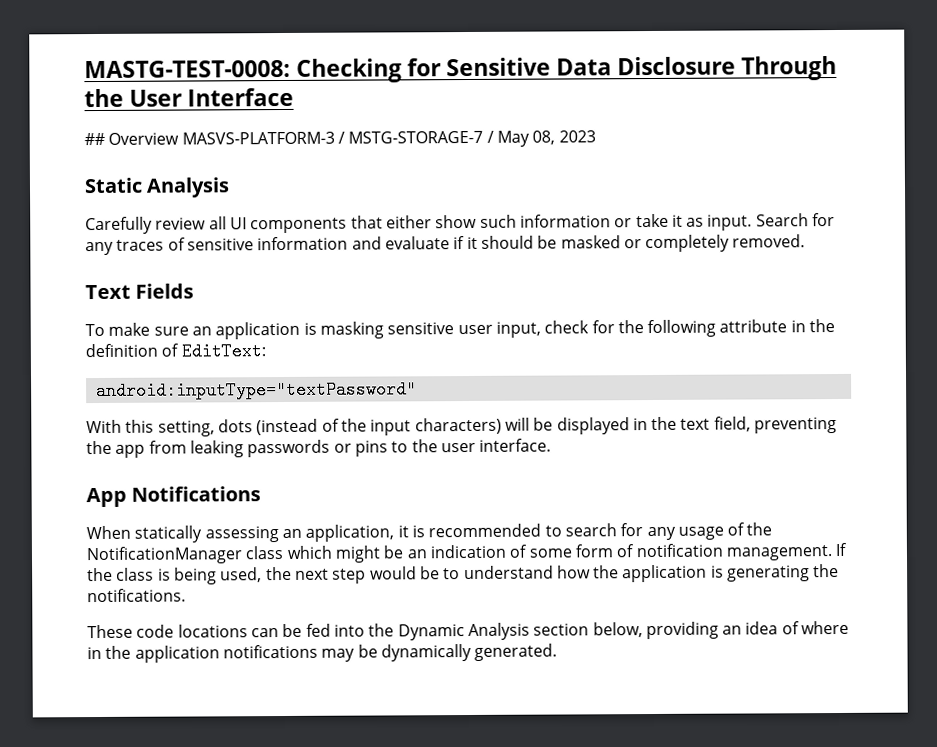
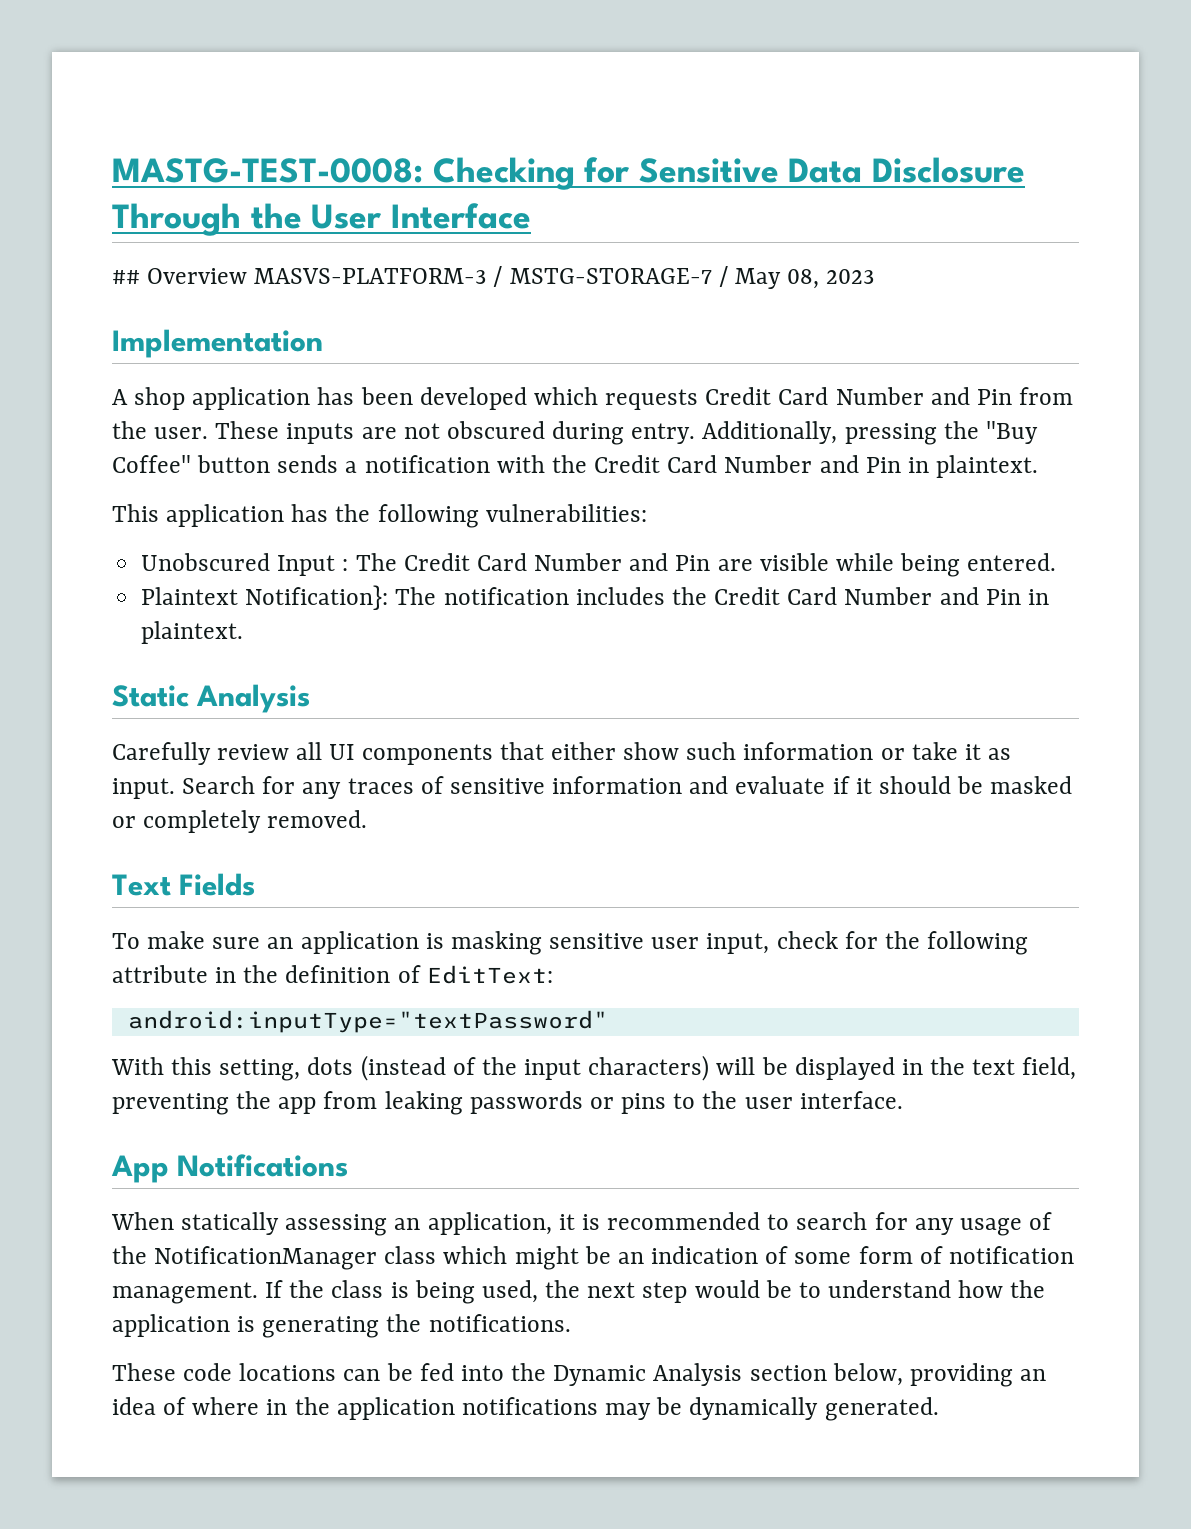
(596, 136) none -> [112,329,323,358] [112,387,1074,410] [112,421,1038,445] [112,455,1039,478] [112,504,647,528] [141,553,1057,577] [141,585,1049,610] [141,621,244,644] // Implementation // A shop application has been developed which requests Credit Card Number and Pin from the user. These inputs are not obscured during entry. Additionally, pressing the "Buy Coffee" button sends a notification with the Credit Card Number and Pin in plaintext. // This application has the following vulnerabilities: // Unobscured Input : The Credit Card Number and Pin are visible while being entered. // Plaintext Notification}: The notification includes the Credit Card Number and Pin in plaintext.

